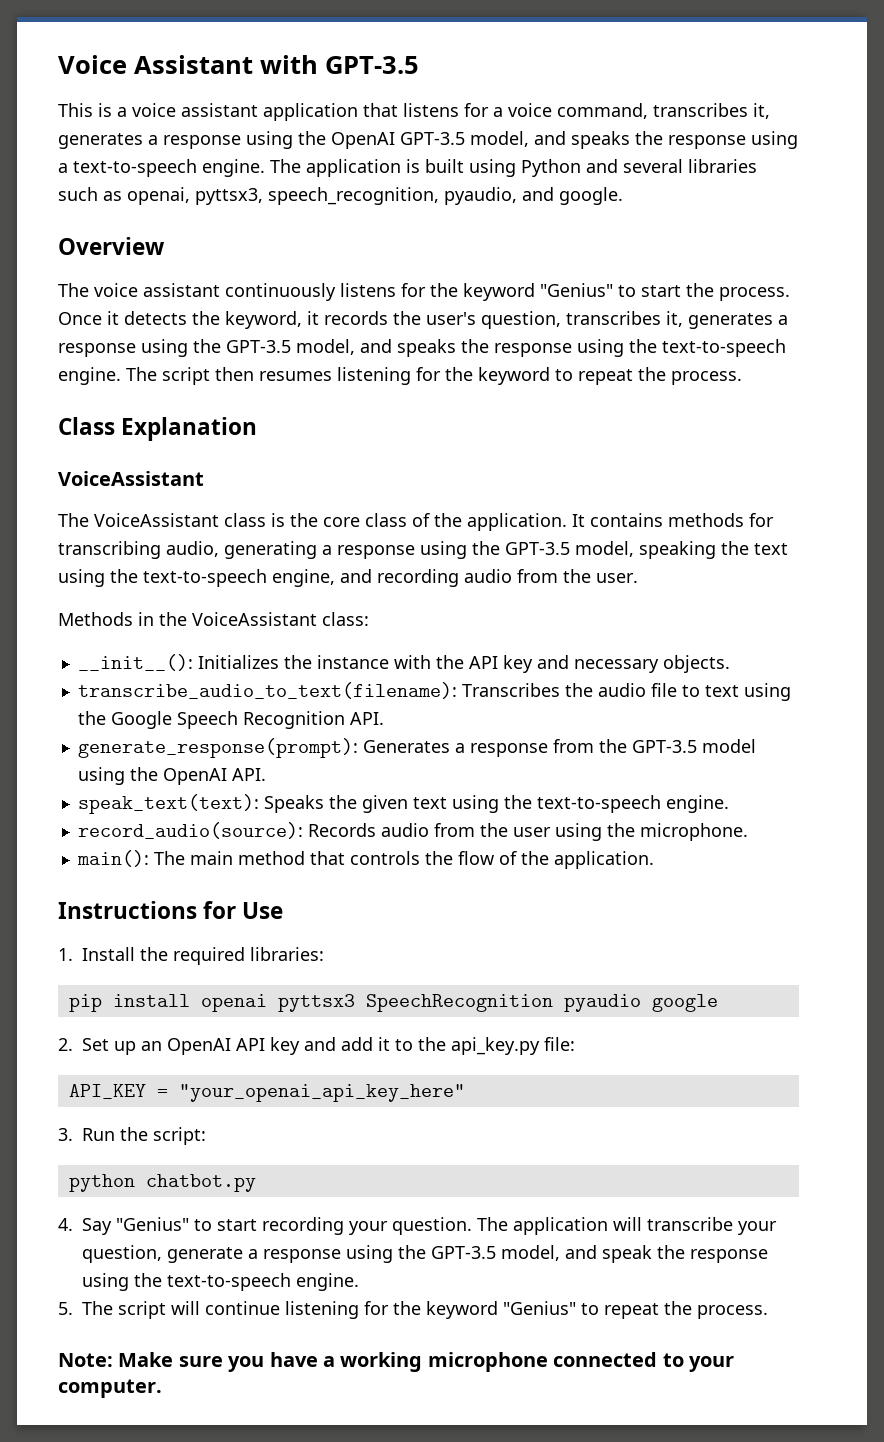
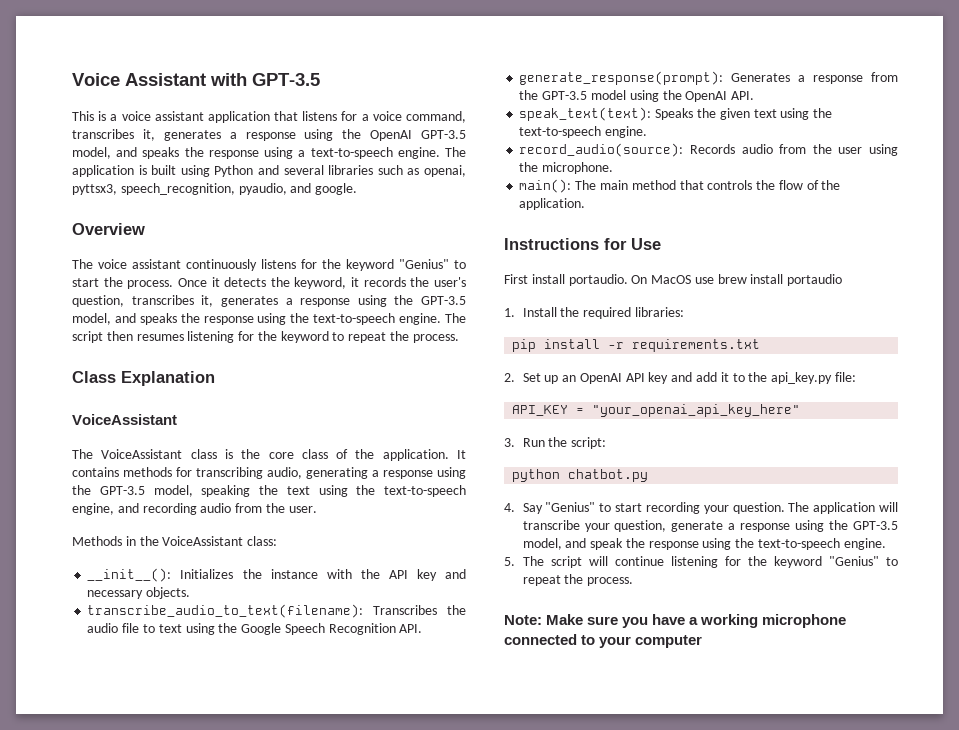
(284, 910) none -> [504,274,843,286] // First install portaudio. On MacOS use brew install portaudio
[200,994,718,1012] openai pyttsx3 SpeechRecognition pyaudio google -> [608,339,761,352] -r requirements.txt
[58,1379,162,1398] computer. -> [635,635,703,648] computer

